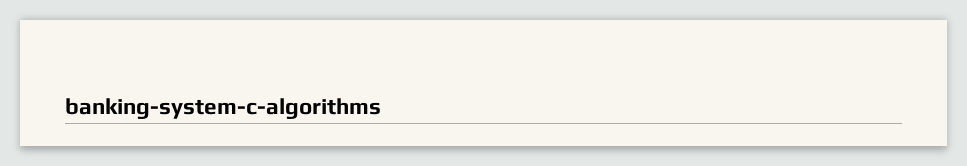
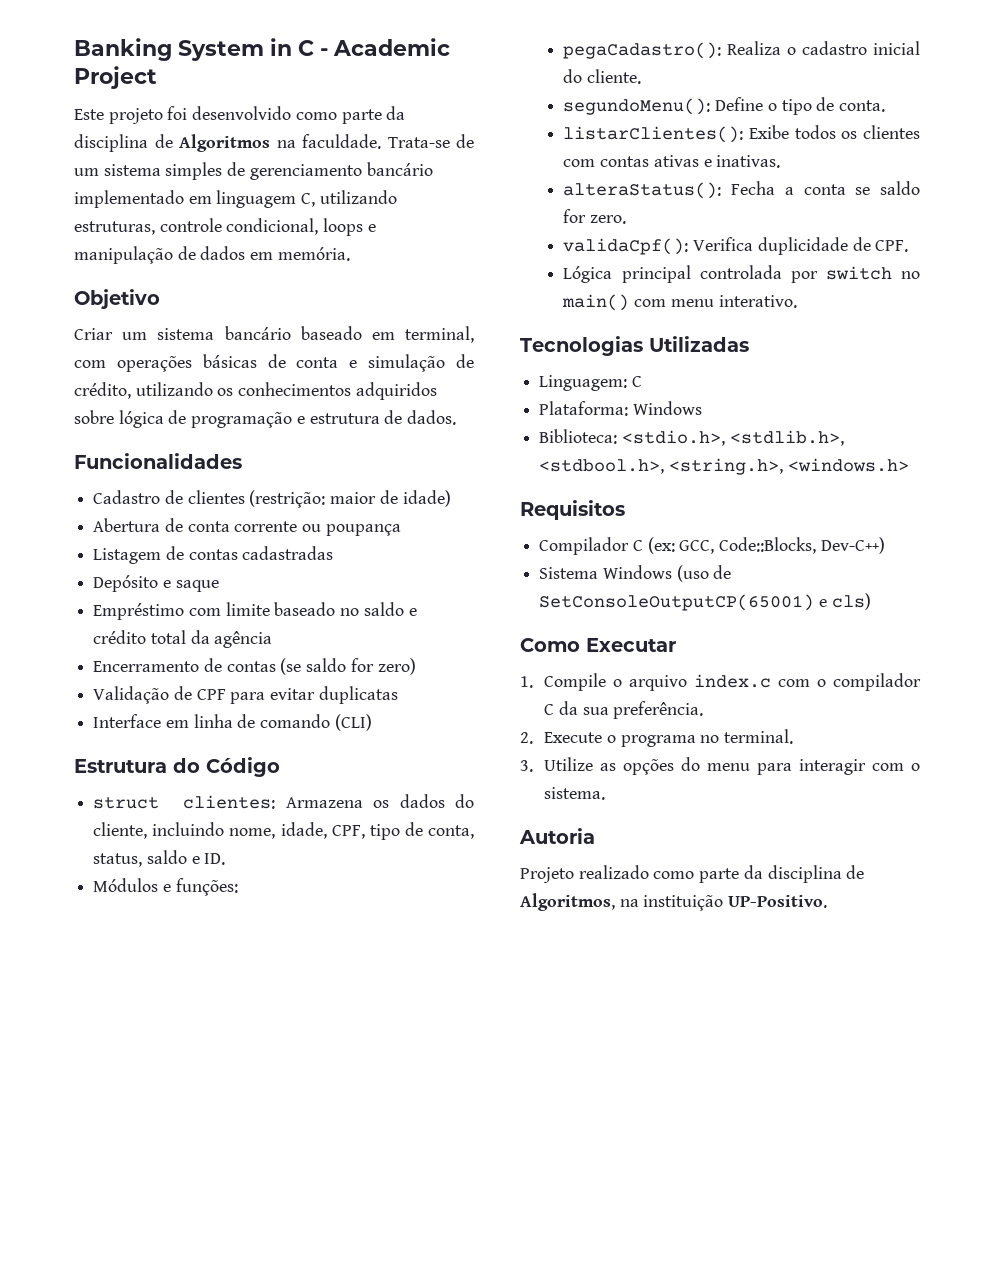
[65,98,381,119] banking-system-c-algorithms -> [74,38,450,61] [74,66,157,89] [74,106,406,124] [74,134,474,152] [74,162,433,180] [74,190,397,208] [74,218,376,236] [74,246,350,264] [74,289,160,309] [74,326,475,343] [74,354,474,372] [74,382,437,400] [74,410,457,428] [74,453,242,469] [93,490,451,508] [93,518,401,536] [93,546,334,564] [93,575,219,592] [93,602,417,620] [93,630,273,648] [93,658,416,675] [93,686,398,704] [93,714,372,731] [74,757,280,777] [93,794,475,809] [93,822,474,840] [93,850,226,867] [93,878,238,896] [563,41,920,59] [563,69,642,84] [563,97,886,115] [563,125,920,143] [563,155,781,168] [563,181,920,199] [563,209,627,224] [563,237,909,255] [563,265,920,283] [562,294,797,311] [520,336,749,356] [539,375,642,391] [539,401,702,416] [539,429,844,446] [539,458,909,475] [520,500,625,520] [539,537,885,555] [539,565,732,582] [539,593,871,611] [520,638,676,652] [520,673,921,691] [544,701,704,719] [520,729,794,747] [520,757,920,775] [544,787,606,800] [519,828,595,844] [520,865,865,883] [520,893,828,911] Banking System in C - Academic Project // Este projeto foi desenvolvido como parte da disciplina de Algoritmos na faculdade. Trata-se de um sistema simples de gerenciamento bancário implementado em linguagem C, utilizando estruturas, controle condicional, loops e manipulação de dados em memória. // Objetivo // Criar um sistema bancário baseado em terminal, com operações básicas de conta e simulação de crédito, utilizando os conhecimentos adquiridos sobre lógica de programação e estrutura de dados. // Funcionalidades // Cadastro de clientes (restrição: maior de idade) // Abertura de conta corrente ou poupança // Listagem de contas cadastradas // Depósito e saque // Empréstimo com limite baseado no saldo e crédito total da agência // Encerramento de contas (se saldo for zero) // Validação de CPF para evitar duplicatas // Interface em linha de comando (CLI) // Estrutura do Código // struct clientes: Armazena os dados do cliente, incluindo nome, idade, CPF, tipo de conta, status, saldo e ID. // Módulos e funções: // pegaCadastro(): Realiza o cadastro inicial do cliente. // segundoMenu(): Define o tipo de conta. // listarClientes(): Exibe todos os clientes com contas ativas e inativas. // alteraStatus(): Fecha a conta se saldo for zero. // validaCpf(): Verifica duplicidade de CPF. // Lógica principal controlada por switch no main() com menu interativo. // Tecnologias Utilizadas // Linguagem: C // Plataforma: Windows // Biblioteca: <stdio.h>, <stdlib.h>, <stdbool.h>, <string.h>, <windows.h> // Requisitos // Compilador C (ex: GCC, Code::Blocks, Dev-C++) // Sistema Windows (uso de SetConsoleOutputCP(65001) e cls) // Como Executar // 1. Compile o arquivo index.c com o compilador C da sua preferência. // 2. Execute o programa no terminal. // 3. Utilize as opções do menu para interagir com o sistema. // Autoria // Projeto realizado como parte da disciplina de Algoritmos, na instituição UP-Positivo.

